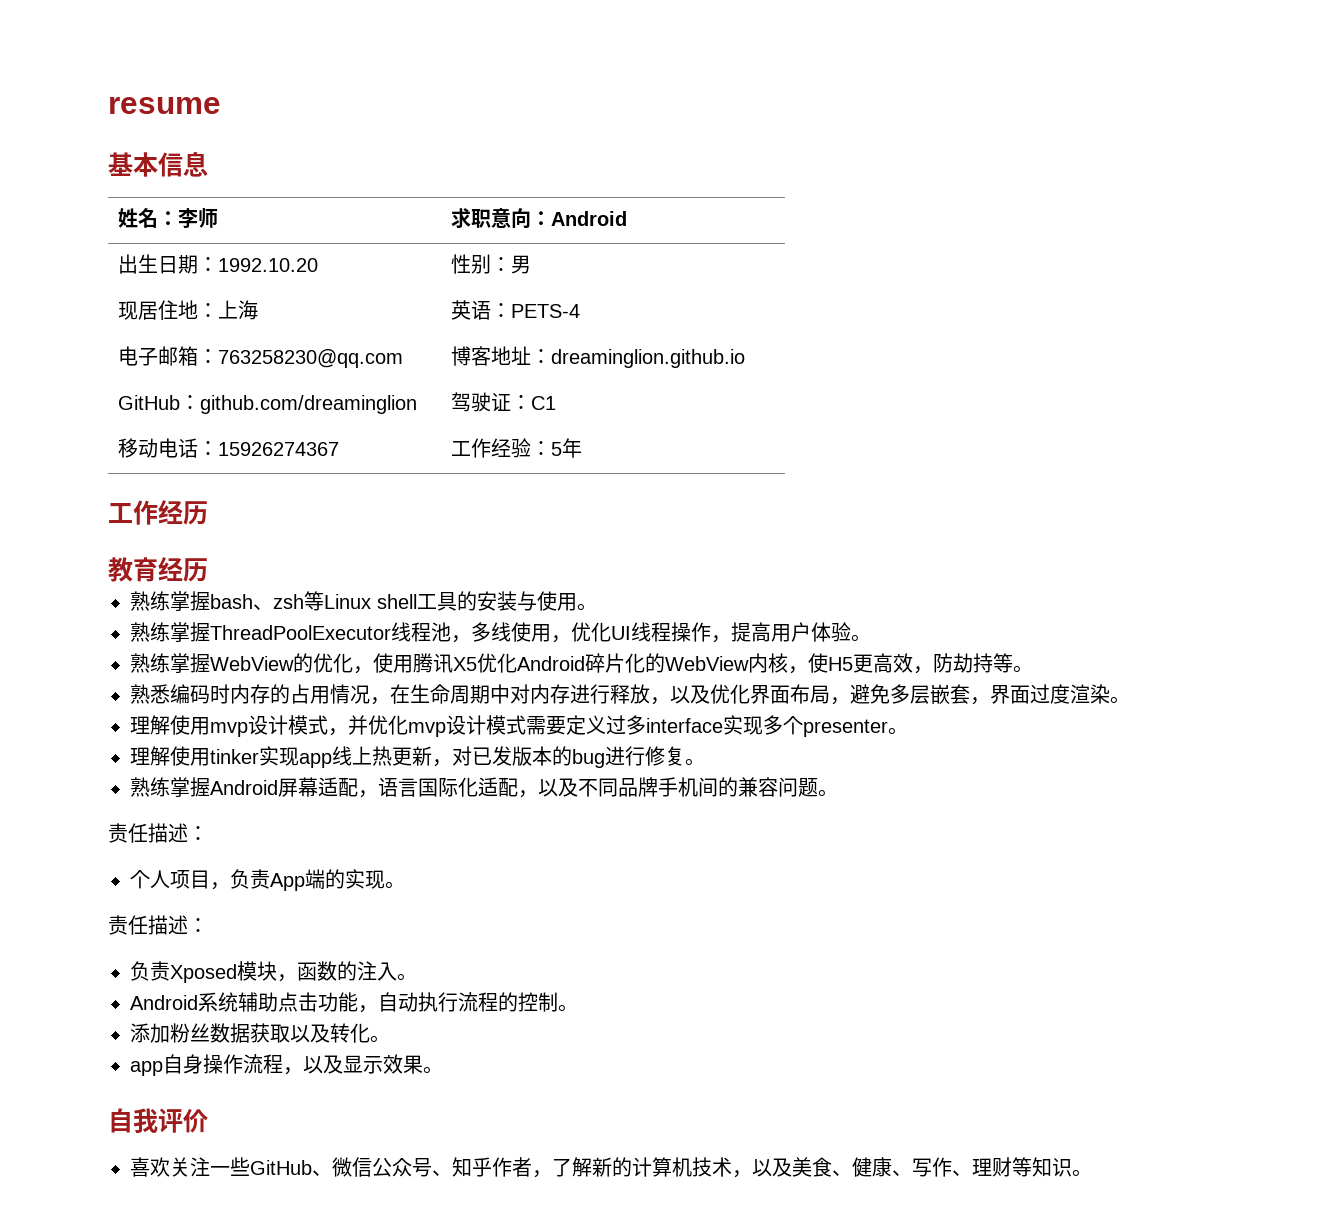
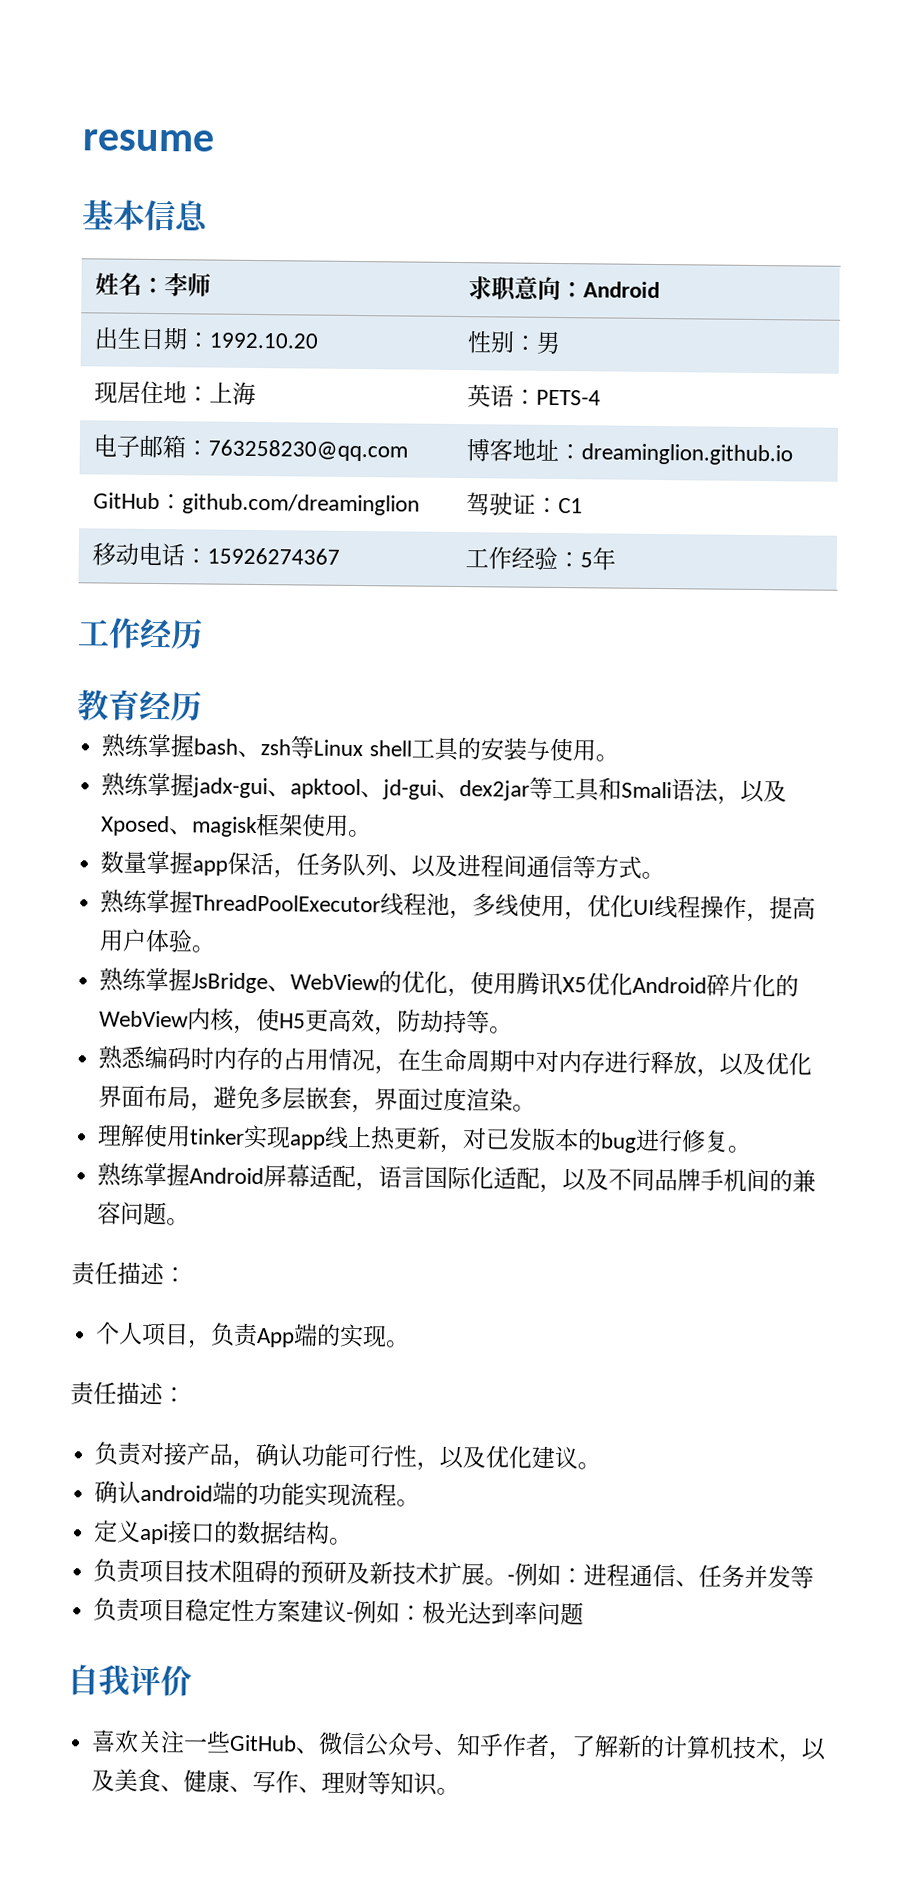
(597, 607) none -> [101,772,788,805] [101,813,373,838] [100,850,666,880] // 熟练掌握jadx-gui、apktool、jd-gui、dex2jar等工具和Smali语法，以及Xposed、magisk框架使用。 // 数量掌握app保活，任务队列、以及进程间通信等方式。
(210, 663) none -> [191,972,292,994] JsBridge、
[130,715,908,737] // 理解使用mvp设计模式，并优化mvp设计模式需要定义过多interface实现多个presenter。 -> (537, 1108) none
[170,961,417,983] [130,992,578,1013] [130,1023,390,1043] [130,1054,443,1076] Xposed模块，函数的注入。 // Android系统辅助点击功能，自动执行流程的控制。 // 添加粉丝数据获取以及转化。 // app自身操作流程，以及显示效果。 -> [140,1441,602,1471] [94,1480,421,1507] [93,1519,354,1546] [93,1558,815,1589] [93,1597,585,1626] 对接产品，确认功能可行性，以及优化建议。 // 确认android端的功能实现流程。 // 定义api接口的数据结构。 // 负责项目技术阻碍的预研及新技术扩展。-例如：进程通信、任务并发等 // 负责项目稳定性方案建议-例如：极光达到率问题

